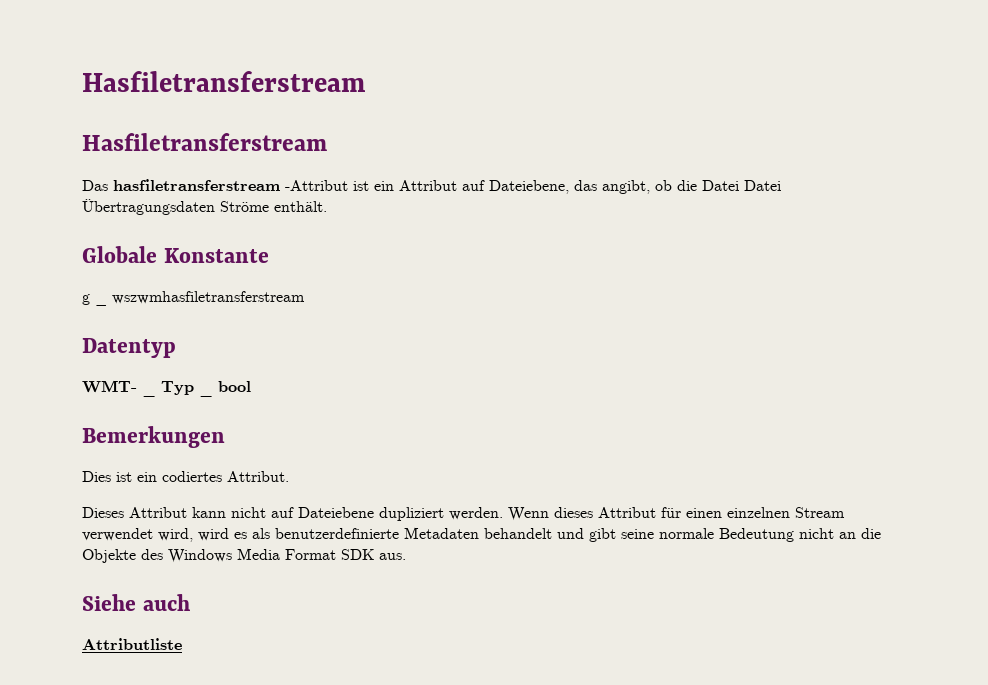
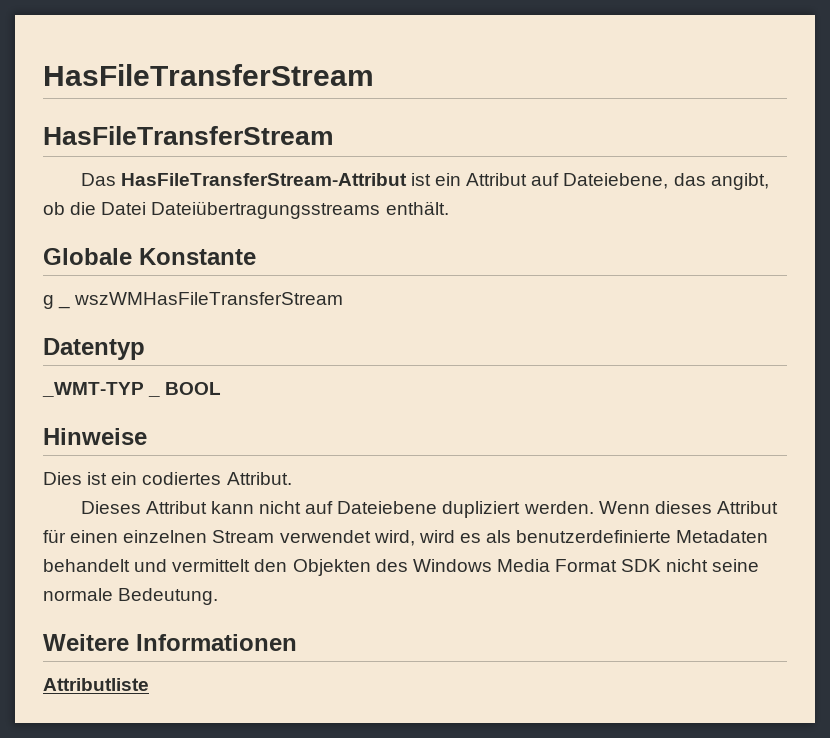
[82,71,365,92] [82,133,327,151] Hasfiletransferstream // Hasfiletransferstream -> [43,64,374,86] [43,126,334,145] HasFileTransferStream // HasFileTransferStream
[113,179,348,191] hasfiletransferstream -Attribut -> [120,173,407,186] HasFileTransferStream-Attribut
[744,180,781,191] [82,199,269,215] Datei Übertragungsdaten Ströme -> [151,201,381,219] Dateiübertragungsstreams
[112,291,305,304] wszwmhasfiletransferstream -> [74,292,344,305] wszWMHasFileTransferStream
[82,380,213,397] [218,381,251,392] [82,426,225,448] WMT- _ Typ _ bool // Bemerkungen -> [42,382,161,397] [165,382,222,395] [43,428,147,445] _WMT-TYP _ BOOL // Hinweise
[589,528,881,542] [82,549,136,563] gibt seine normale Bedeutung nicht an die Objekte -> [172,559,371,576] vermittelt den Objekten
[379,553,406,560] [82,594,190,611] aus. // Siehe auch -> [666,559,760,572] [43,588,219,605] [43,634,297,651] nicht seine normale Bedeutung. // Weitere Informationen

